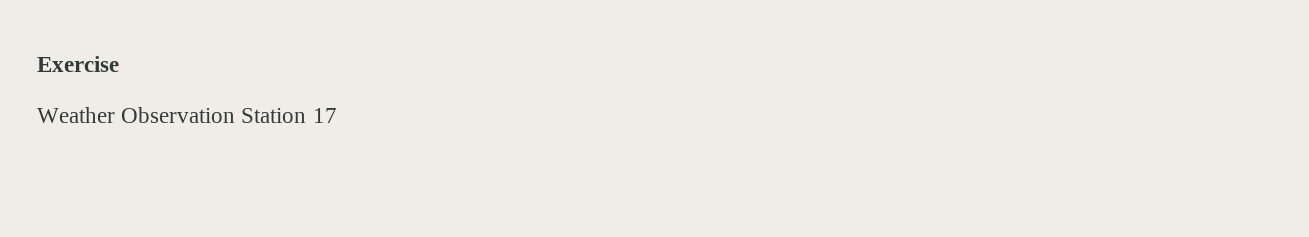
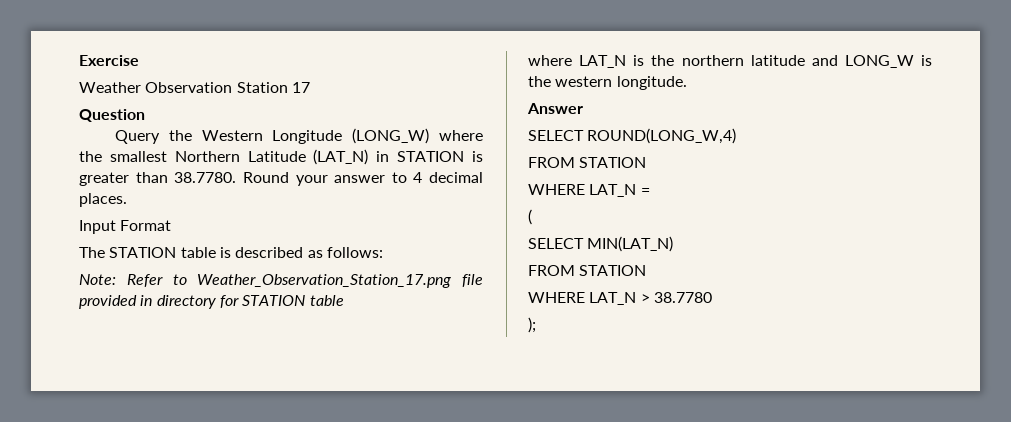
(337, 115) none -> [79,109,145,122] [115,128,484,144] [79,149,483,165] [79,172,483,186] [79,193,127,207] [79,220,172,234] [79,247,383,258] [79,274,483,288] [79,295,344,309] [528,55,932,68] [528,76,687,90] [527,103,583,114] [528,128,737,144] [528,157,647,168] [528,184,650,197] [528,209,532,225] [528,236,674,252] [528,265,647,276] [528,292,712,305] [528,317,536,333] // Question // Query the Western Longitude (LONG_W) where the smallest Northern Latitude (LAT_N) in STATION is greater than 38.7780. Round your answer to 4 decimal places. // Input Format // The STATION table is described as follows: // Note: Refer to Weather_Observation_Station_17.png file provided in directory for STATION table // where LAT_N is the northern latitude and LONG_W is the western longitude. // Answer // SELECT ROUND(LONG_W,4) // FROM STATION // WHERE LAT_N = // ( // SELECT MIN(LAT_N) // FROM STATION // WHERE LAT_N > 38.7780 // );

